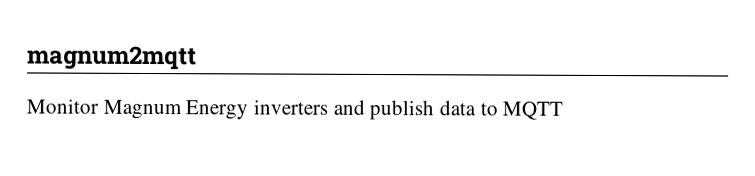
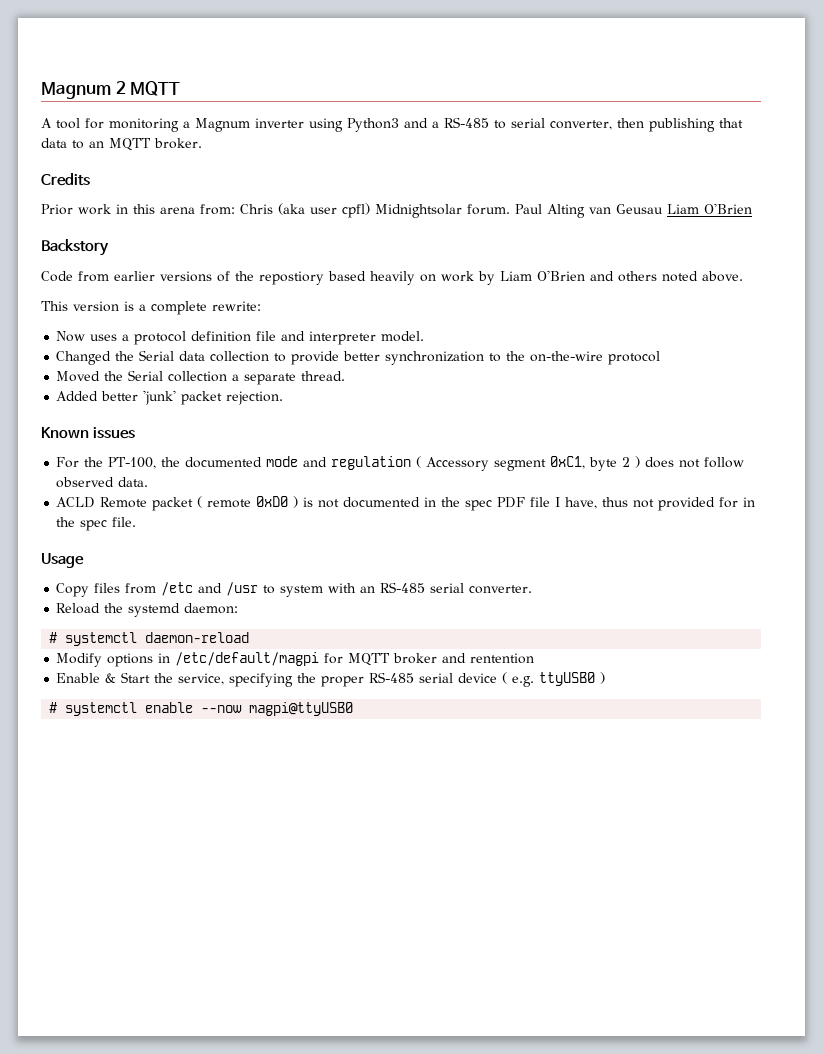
[27,45,197,71] [26,98,564,121] magnum2mqtt // Monitor Magnum Energy inverters and publish data to MQTT -> [41,81,181,99] [41,117,743,132] [41,138,202,151] [41,173,90,186] [41,203,752,218] [41,239,109,256] [41,270,743,285] [41,301,261,315] [56,331,425,345] [56,350,661,365] [56,370,346,385] [56,390,284,405] [41,427,135,439] [56,456,745,471] [56,477,149,488] [56,496,756,511] [56,517,137,531] [41,553,84,568] [56,582,533,597] [56,603,239,617] [49,632,250,646] [56,652,535,667] [56,672,606,687] [49,702,354,716] Magnum 2 MQTT // A tool for monitoring a Magnum inverter using Python3 and a RS-485 to serial converter, then publishing that data to an MQTT broker. // Credits // Prior work in this arena from: Chris (aka user cpfl) Midnightsolar forum. Paul Alting van Geusau Liam O'Brien // Backstory // Code from earlier versions of the repostiory based heavily on work by Liam O'Brien and others noted above. // This version is a complete rewrite: // Now uses a protocol definition file and interpreter model. // Changed the Serial data collection to provide better synchronization to the on-the-wire protocol // Moved the Serial collection a separate thread. // Added better 'junk' packet rejection. // Known issues // For the PT-100, the documented mode and regulation ( Accessory segment 0xC1, byte 2 ) does not follow observed data. // ACLD Remote packet ( remote 0xD0 ) is not documented in the spec PDF file I have, thus not provided for in the spec file. // Usage // Copy files from /etc and /usr to system with an RS-485 serial converter. // Reload the systemd daemon: // # systemctl daemon-reload // Modify options in /etc/default/magpi for MQTT broker and rentention // Enable & Start the service, specifying the proper RS-485 serial device ( e.g. ttyUSB0 ) // # systemctl enable --now magpi@ttyUSB0

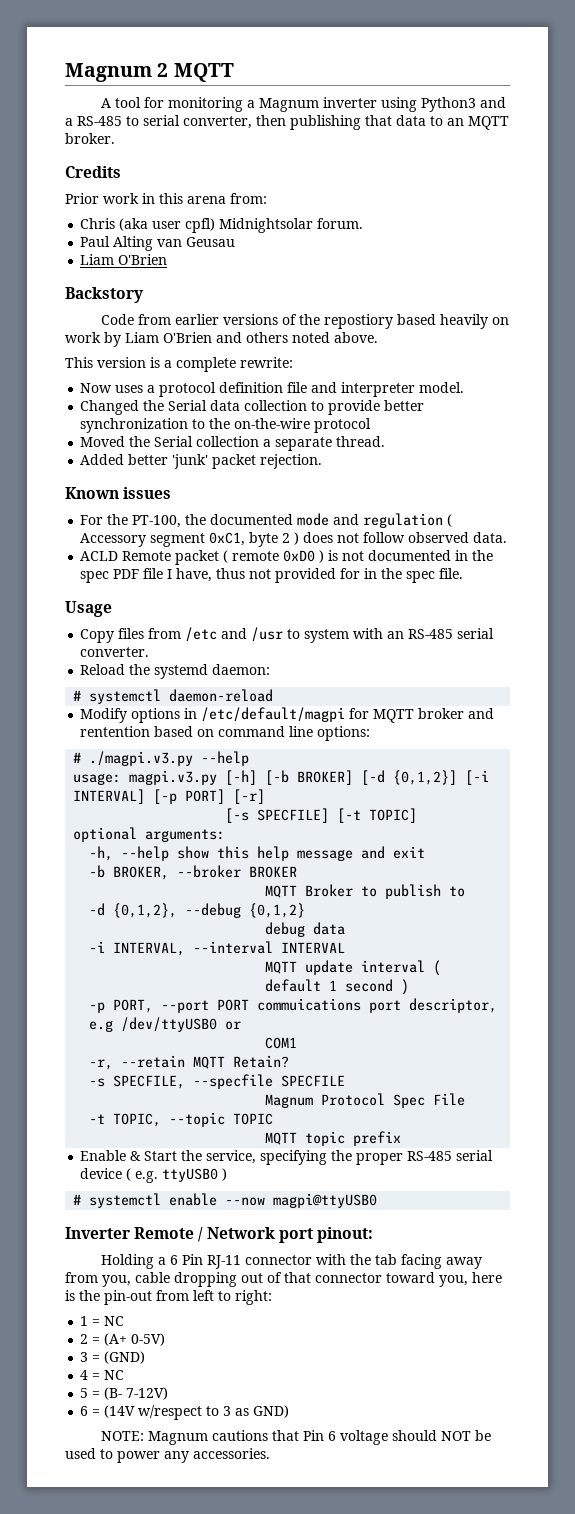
(235, 209) none -> (267, 198) //
(510, 209) none -> (364, 223) //
(663, 209) none -> (236, 242) //
(535, 658) none -> [154,726,371,741] [73,751,250,766] [73,770,490,785] [73,789,266,804] [225,808,418,823] [73,827,226,842] [89,846,426,861] [89,865,298,880] [265,884,466,899] [89,903,306,918] [265,922,346,937] [89,941,346,956] [265,960,442,976] [265,979,410,995] [89,998,498,1013] [89,1017,242,1032] [265,1037,298,1049] [89,1055,290,1070] [89,1074,346,1089] [265,1093,466,1108] [89,1112,274,1127] [265,1131,402,1146] based on command line options: // # ./magpi.v3.py --help // usage: magpi.v3.py [-h] [-b BROKER] [-d {0,1,2}] [-i INTERVAL] [-p PORT] [-r] // [-s SPECFILE] [-t TOPIC] // optional arguments: // -h, --help show this help message and exit // -b BROKER, --broker BROKER // MQTT Broker to publish to // -d {0,1,2}, --debug {0,1,2} // debug data // -i INTERVAL, --interval INTERVAL // MQTT update interval ( default 1 second ) // -p PORT, --port PORT commuications port descriptor, e.g /dev/ttyUSB0 or // COM1 // -r, --retain MQTT Retain? // -s SPECFILE, --specfile SPECFILE // Magnum Protocol Spec File // -t TOPIC, --topic TOPIC // MQTT topic prefix
(354, 709) none -> [65,1227,373,1243] [101,1254,483,1269] [65,1272,502,1287] [65,1290,272,1305] [80,1316,125,1326] [80,1333,166,1346] [80,1351,146,1364] [80,1370,125,1380] [80,1387,169,1400] [80,1405,290,1420] [101,1430,492,1445] [65,1448,270,1463] // Inverter Remote / Network port pinout: // Holding a 6 Pin RJ-11 connector with the tab facing away from you, cable dropping out of that connector toward you, here is the pin-out from left to right: // 1 = NC // 2 = (A+ 0-5V) // 3 = (GND) // 4 = NC // 5 = (B- 7-12V) // 6 = (14V w/respect to 3 as GND) // NOTE: Magnum cautions that Pin 6 voltage should NOT be used to power any accessories.

